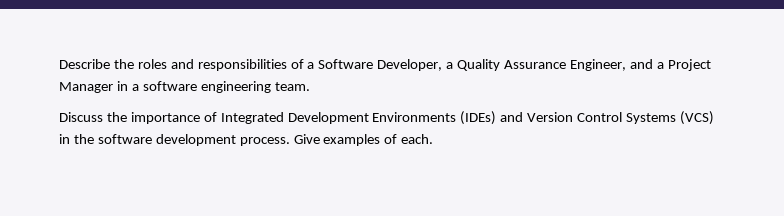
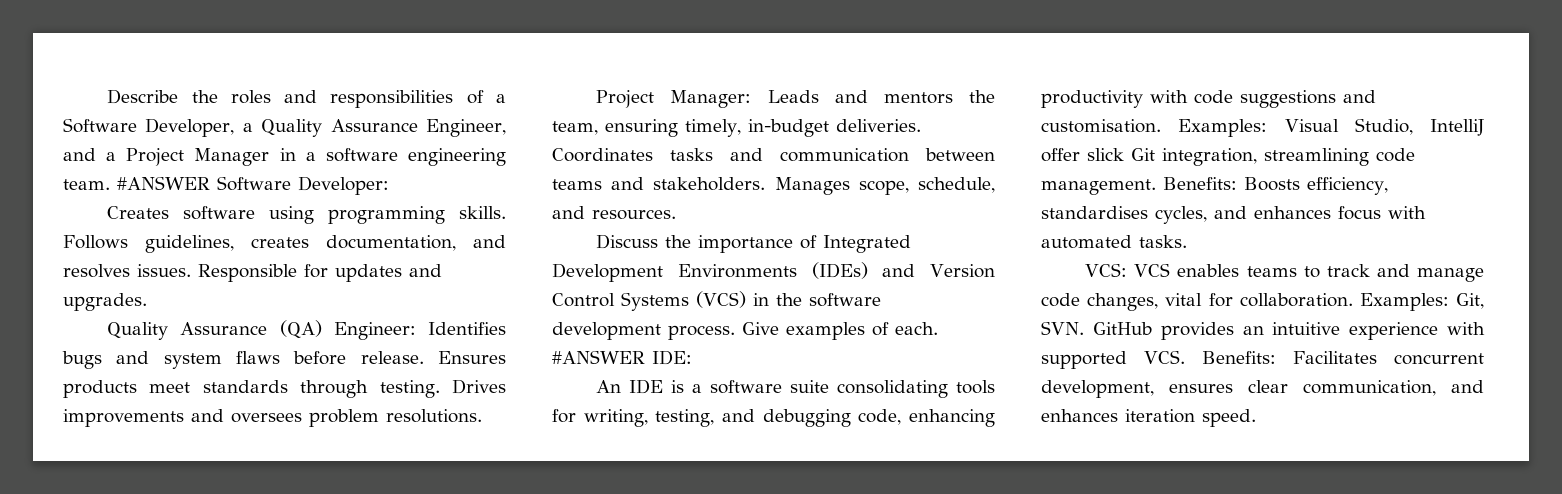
(310, 86) none -> [117,176,389,195] [107,206,506,224] [63,235,506,253] [63,264,442,282] [63,293,147,311] [107,320,506,340] [62,351,506,369] [63,379,506,398] [63,409,482,427] [596,90,995,108] [552,119,921,137] [552,148,995,162] [552,177,995,195] [552,206,676,220] #ANSWER Software Developer: // Creates software using programming skills. Follows guidelines, creates documentation, and resolves issues. Responsible for updates and upgrades. // Quality Assurance (QA) Engineer: Identifies bugs and system flaws before release. Ensures products meet standards through testing. Drives improvements and oversees problem resolutions. // Project Manager: Leads and mentors the team, ensuring timely, in-budget deliveries. Coordinates tasks and communication between teams and stakeholders. Manages scope, schedule, and resources.
(434, 139) none -> [552,350,692,365] [596,379,995,398] [552,409,995,427] [1041,90,1376,108] [1041,118,1484,137] [1041,148,1415,166] [1041,177,1388,195] [1041,206,1426,224] [1041,235,1187,249] [1085,263,1484,282] [1041,293,1484,311] [1041,321,1485,340] [1041,350,1484,369] [1041,380,1484,398] [1041,409,1256,427] #ANSWER IDE: // An IDE is a software suite consolidating tools for writing, testing, and debugging code, enhancing productivity with code suggestions and customisation. Examples: Visual Studio, IntelliJ offer slick Git integration, streamlining code management. Benefits: Boosts efficiency, standardises cycles, and enhances focus with automated tasks. // VCS: VCS enables teams to track and manage code changes, vital for collaboration. Examples: Git, SVN. GitHub provides an intuitive experience with supported VCS. Benefits: Facilitates concurrent development, ensures clear communication, and enhances iteration speed.

